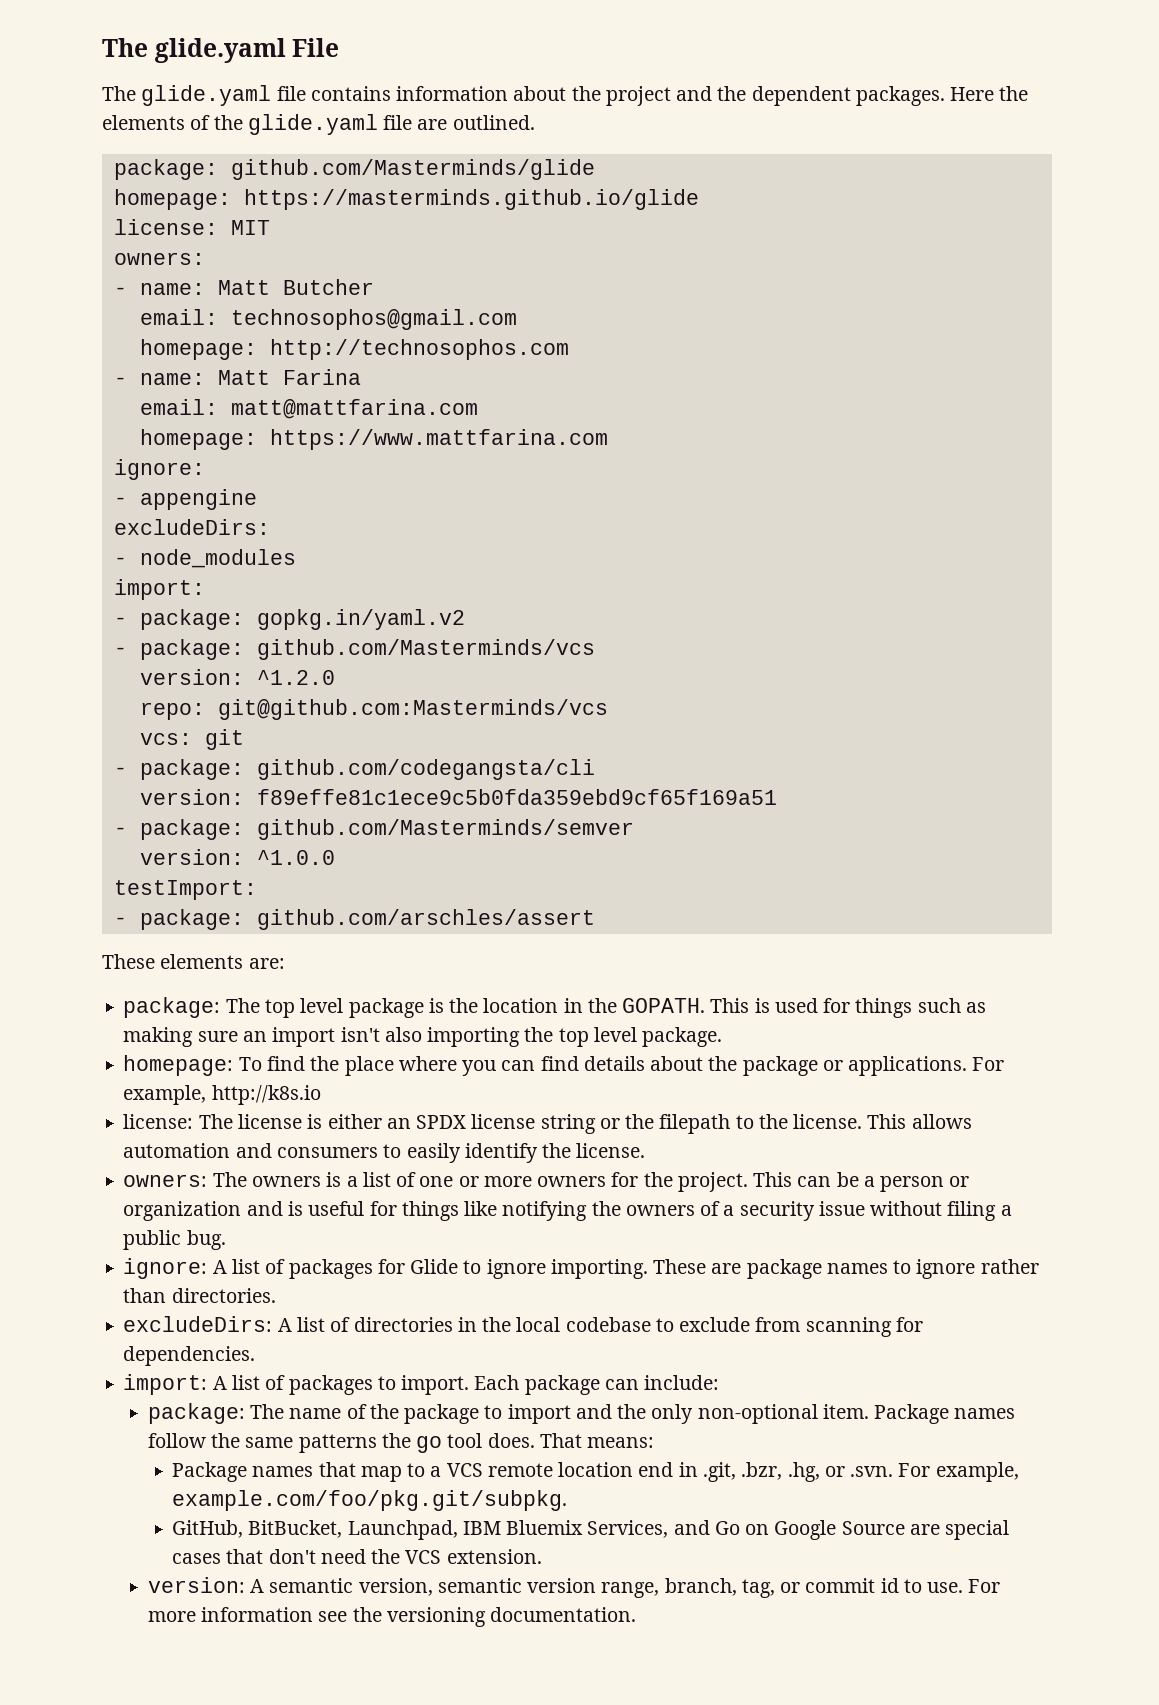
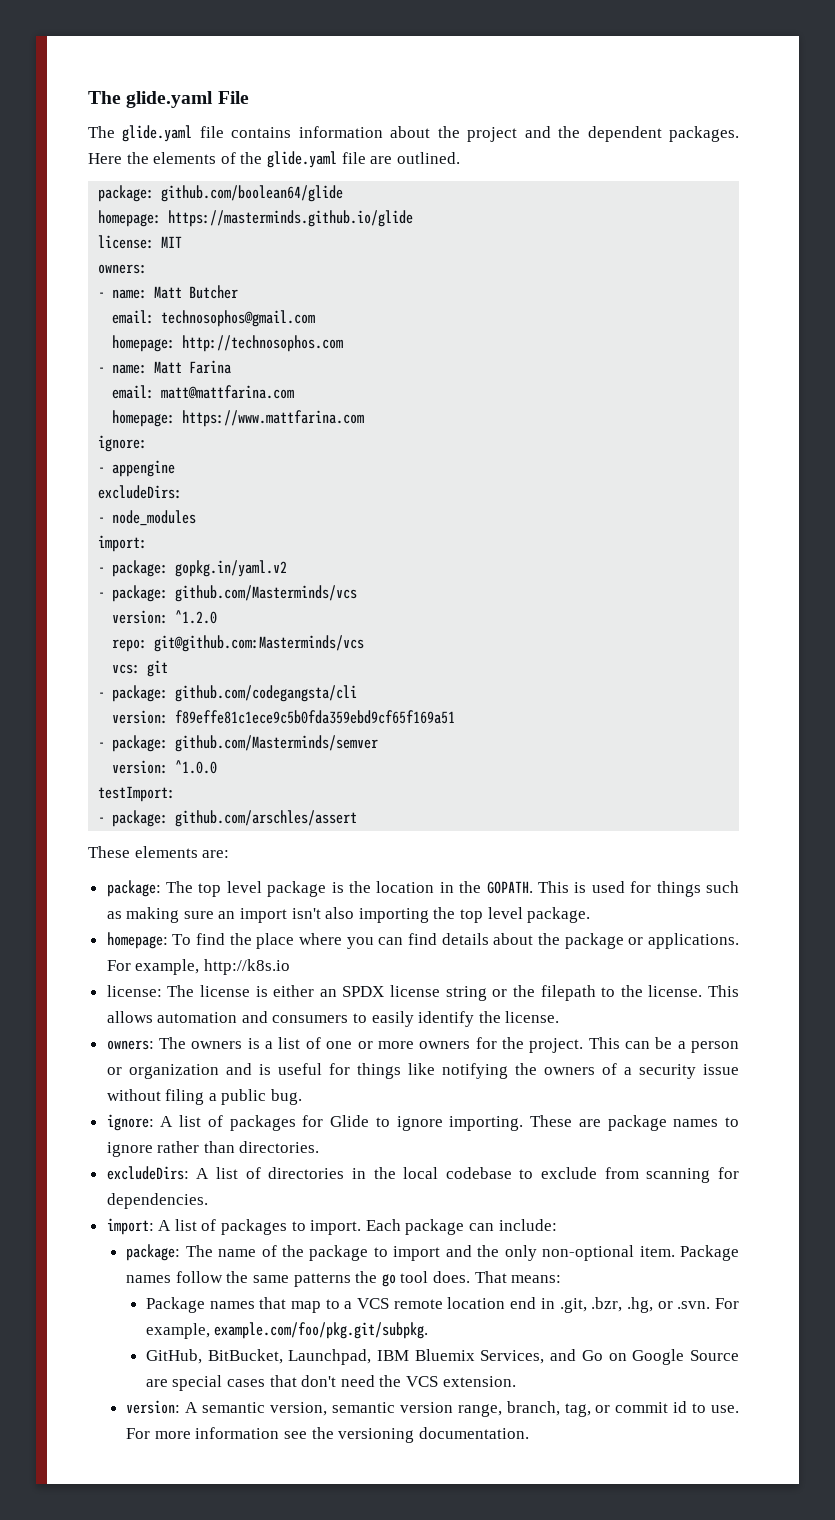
[230,159,595,180] github.com/Masterminds/glide -> [161,185,344,202] github.com/boolean64/glide

